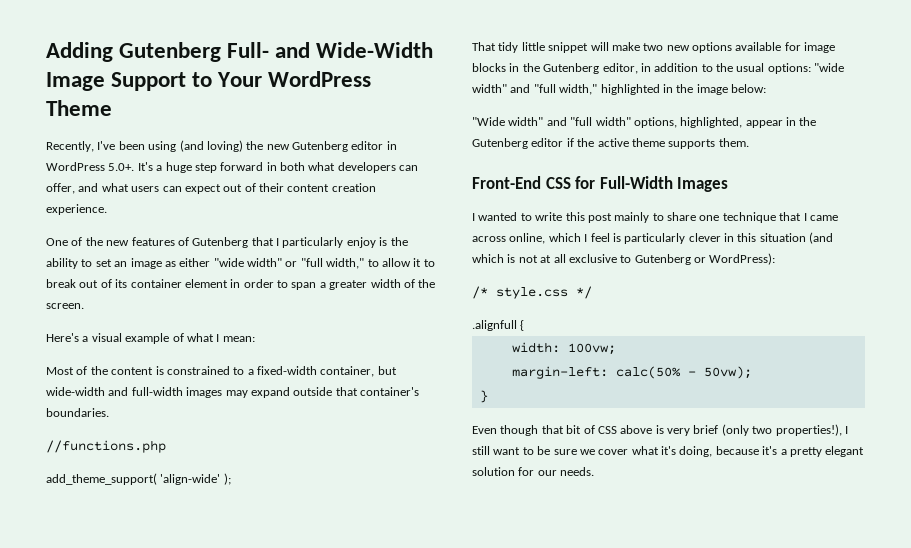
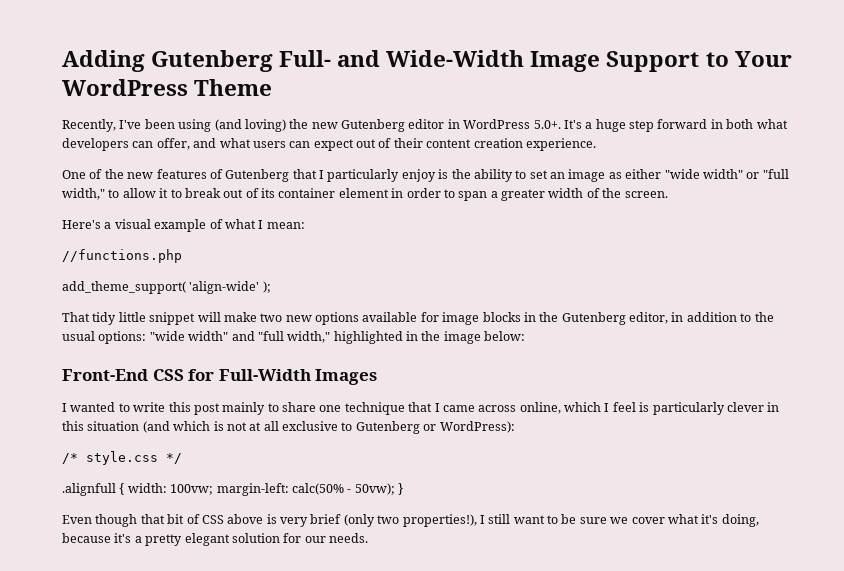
[46,366,397,377] [46,387,419,398] [46,408,109,417] // Most of the content is constrained to a fixed-width container, but wide-width and full-width images may expand outside that container's boundaries. -> (305, 225) none
[472,117,817,128] [472,138,749,149] // "Wide width" and "full width" options, highlighted, appear in the Gutenberg editor if the active theme supports them. -> (526, 336) none
(525, 325) // -> (125, 489) none
(616, 349) // -> (214, 489) none
(752, 372) // -> (395, 489) none

